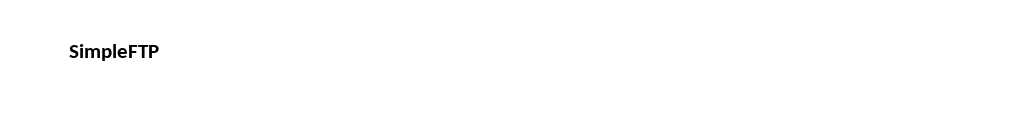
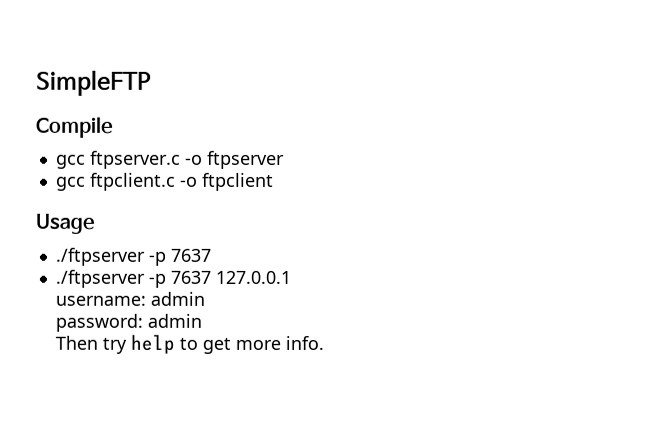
(159, 52) none -> [36,116,113,138] [55,150,285,169] [55,172,274,191] [35,213,94,234] [54,247,211,266] [54,269,291,288] [55,291,206,306] [55,313,203,332] [55,334,325,354] // Compile // gcc ftpserver.c -o ftpserver // gcc ftpclient.c -o ftpclient // Usage // ./ftpserver -p 7637 // ./ftpserver -p 7637 127.0.0.1 // username: admin // password: admin // Then try help to get more info.

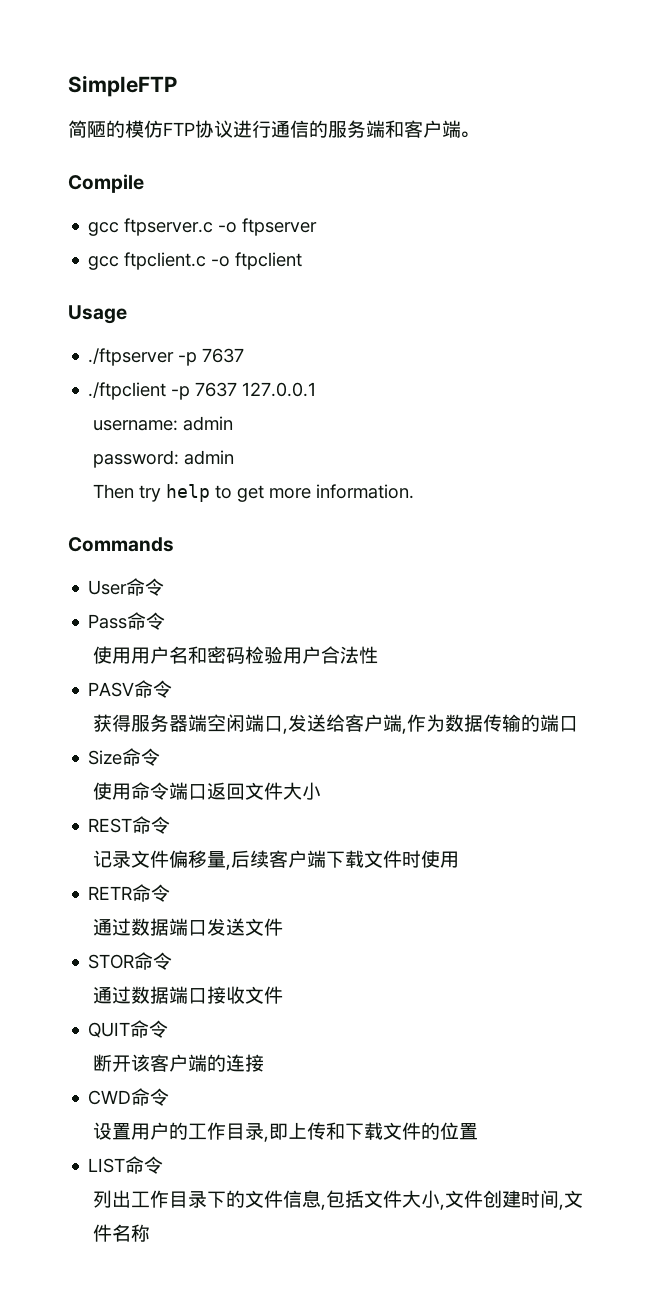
(152, 82) none -> [68,120,478,138] // 简陋的模仿FTP协议进行通信的服务端和客户端。
[54,269,145,288] ./ftpserver -> [88,382,167,400] ./ftpclient
[285,335,325,351] info. -> [315,484,414,499] [68,537,174,552] [88,578,165,596] [88,612,166,630] [92,646,378,664] [88,680,173,698] [92,714,578,734] [88,748,161,766] [92,782,321,800] [88,816,171,834] [92,850,459,870] [88,884,171,902] [92,918,283,936] [88,952,173,970] [92,986,283,1004] [88,1020,169,1038] [92,1054,264,1072] [88,1088,170,1106] [92,1122,478,1142] [88,1156,164,1174] [92,1190,583,1210] [92,1224,150,1242] information. // Commands // User命令 // Pass命令 // 使用用户名和密码检验用户合法性 // PASV命令 // 获得服务器端空闲端口,发送给客户端,作为数据传输的端口 // Size命令 // 使用命令端口返回文件大小 // REST命令 // 记录文件偏移量,后续客户端下载文件时使用 // RETR命令 // 通过数据端口发送文件 // STOR命令 // 通过数据端口接收文件 // QUIT命令 // 断开该客户端的连接 // CWD命令 // 设置用户的工作目录,即上传和下载文件的位置 // LIST命令 // 列出工作目录下的文件信息,包括文件大小,文件创建时间,文件名称

